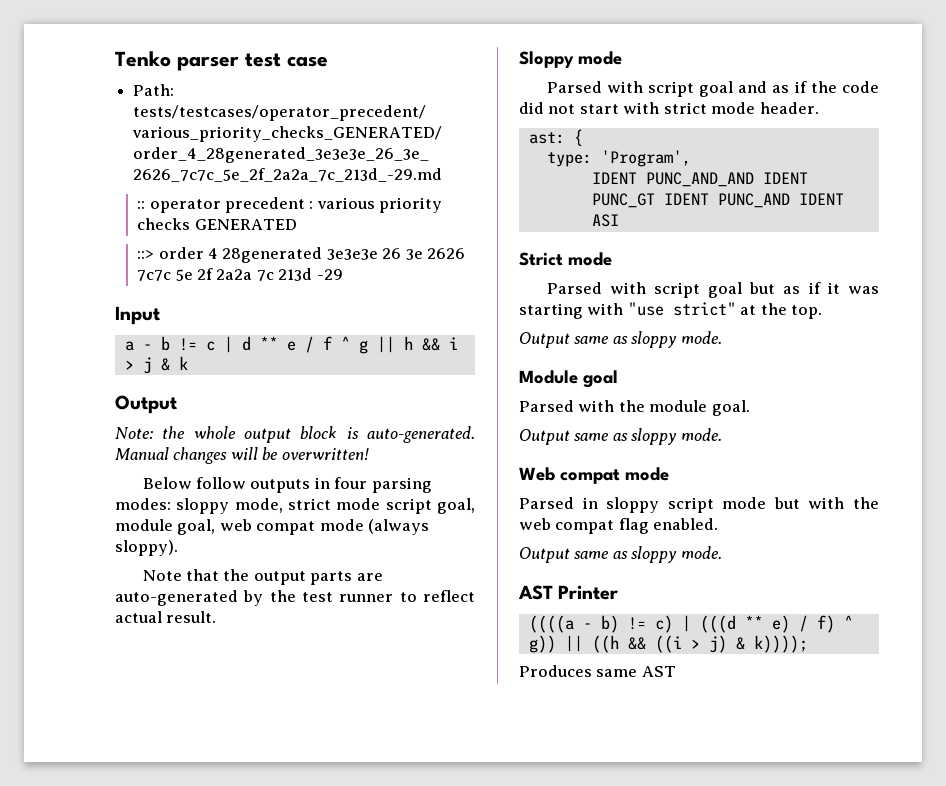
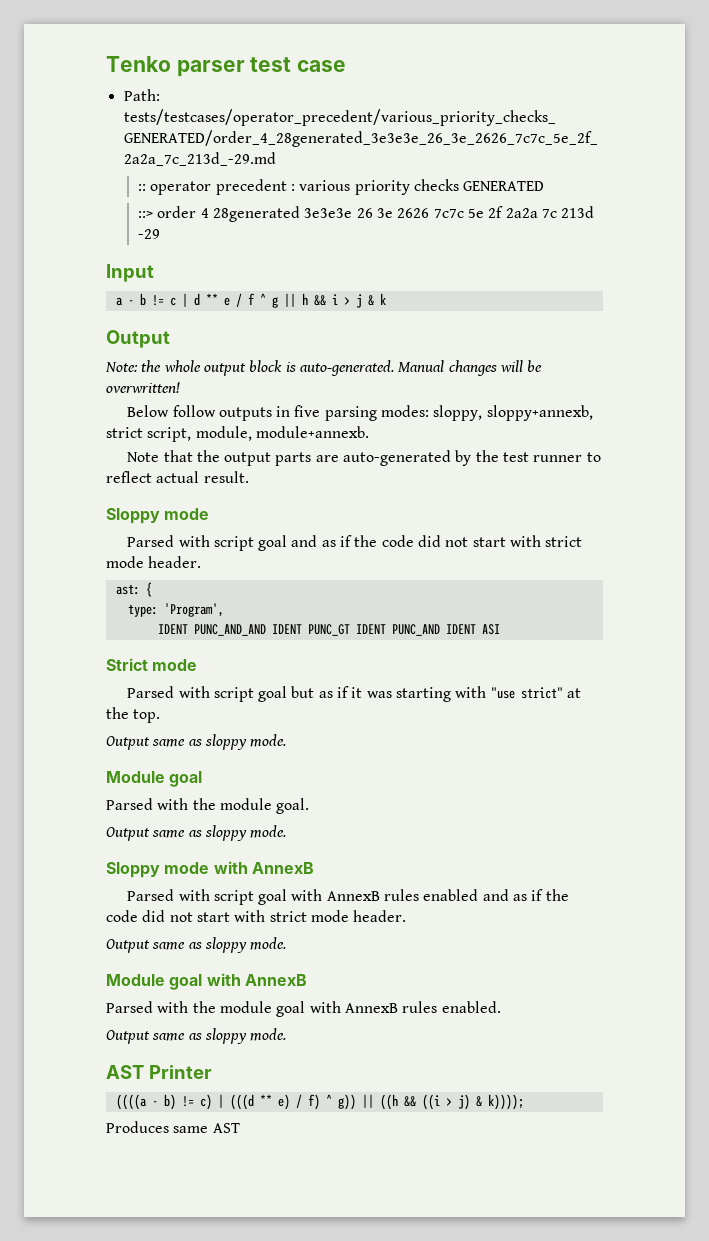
[334,477,368,489] four -> [294,405,321,417] five
[176,498,475,514] [115,519,430,535] [115,540,178,556] sloppy mode, strict mode script goal, module goal, web compat mode (always sloppy). -> [433,405,593,421] [106,426,369,442] sloppy, sloppy+annexb, strict script, module, module+annexb.
[519,467,669,484] [519,497,879,513] [519,518,649,534] Web compat mode // Parsed in sloppy script mode but with the web compat flag -> [106,861,314,878] [127,889,569,905] [106,910,407,922] [106,937,287,953] [106,973,307,990] [106,1001,438,1017] Sloppy mode with AnnexB // Parsed with script goal with AnnexB rules enabled and as if the code did not start with strict mode header. // Output same as sloppy mode. // Module goal with AnnexB // Parsed with the module goal with AnnexB rules

